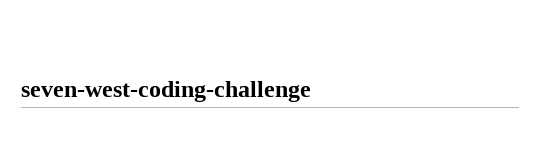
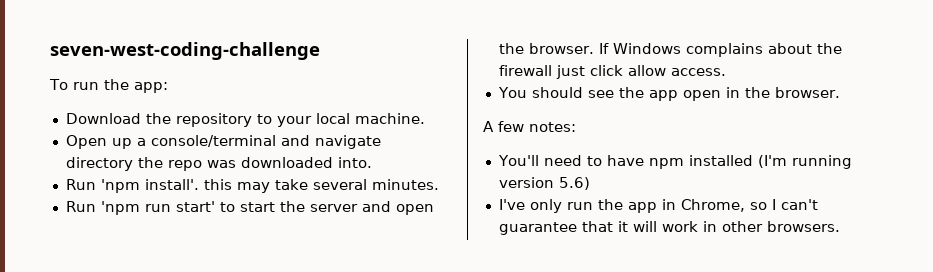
(311, 91) none -> [49,79,168,93] [65,113,425,127] [65,135,381,149] [65,157,372,171] [65,179,439,193] [65,201,434,215] [498,43,842,57] [498,65,726,79] [497,87,840,101] [483,121,576,132] [497,155,852,169] [498,177,590,190] [498,199,818,213] [498,221,840,235] // To run the app: // Download the repository to your local machine. // Open up a console/terminal and navigate directory the repo was downloaded into. // Run 'npm install'. this may take several minutes. // Run 'npm run start' to start the server and open the browser. If Windows complains about the firewall just click allow access. // You should see the app open in the browser. // A few notes: // You'll need to have npm installed (I'm running version 5.6) // I've only run the app in Chrome, so I can't guarantee that it will work in other browsers.

